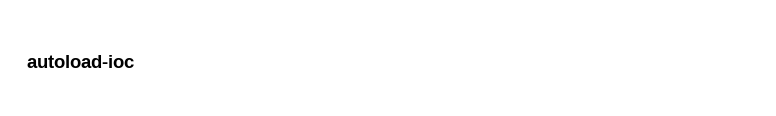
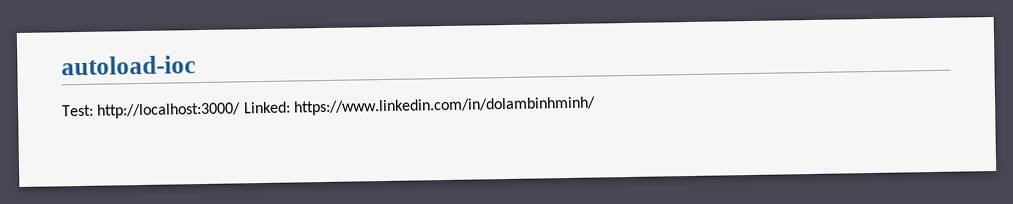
(134, 61) none -> [61,96,596,119] // Test: http://localhost:3000/ Linked: https://www.linkedin.com/in/dolambinhminh/

